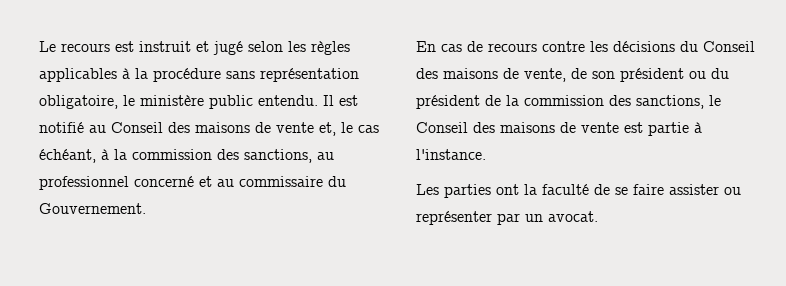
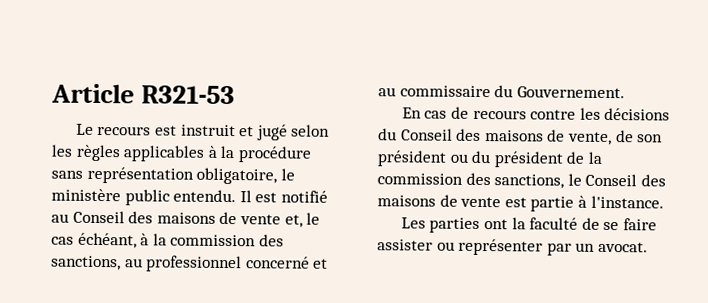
(39, 46) none -> [51,83,236,105] Article R321-53 //

